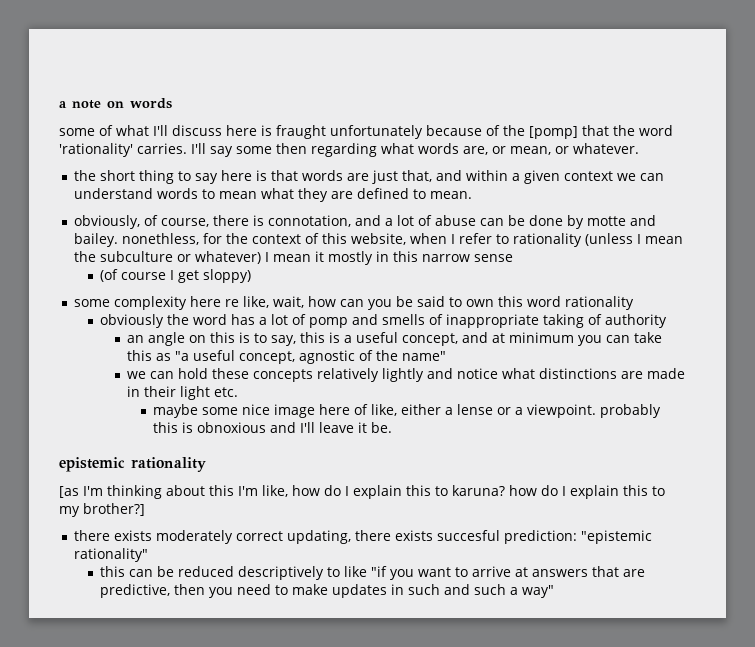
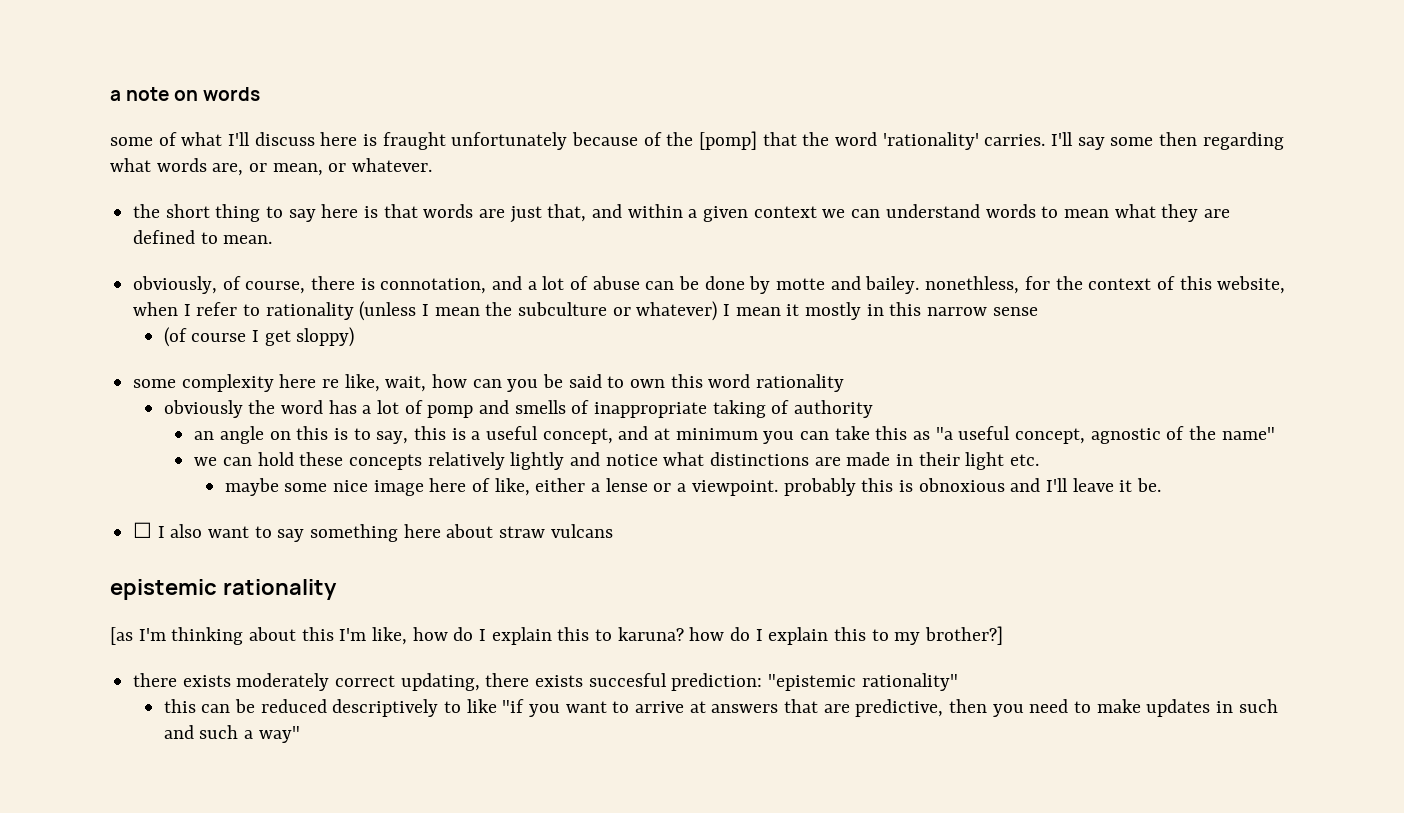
(393, 427) none -> [133,522,613,542] // ☐ I also want to say something here about straw vulcans

